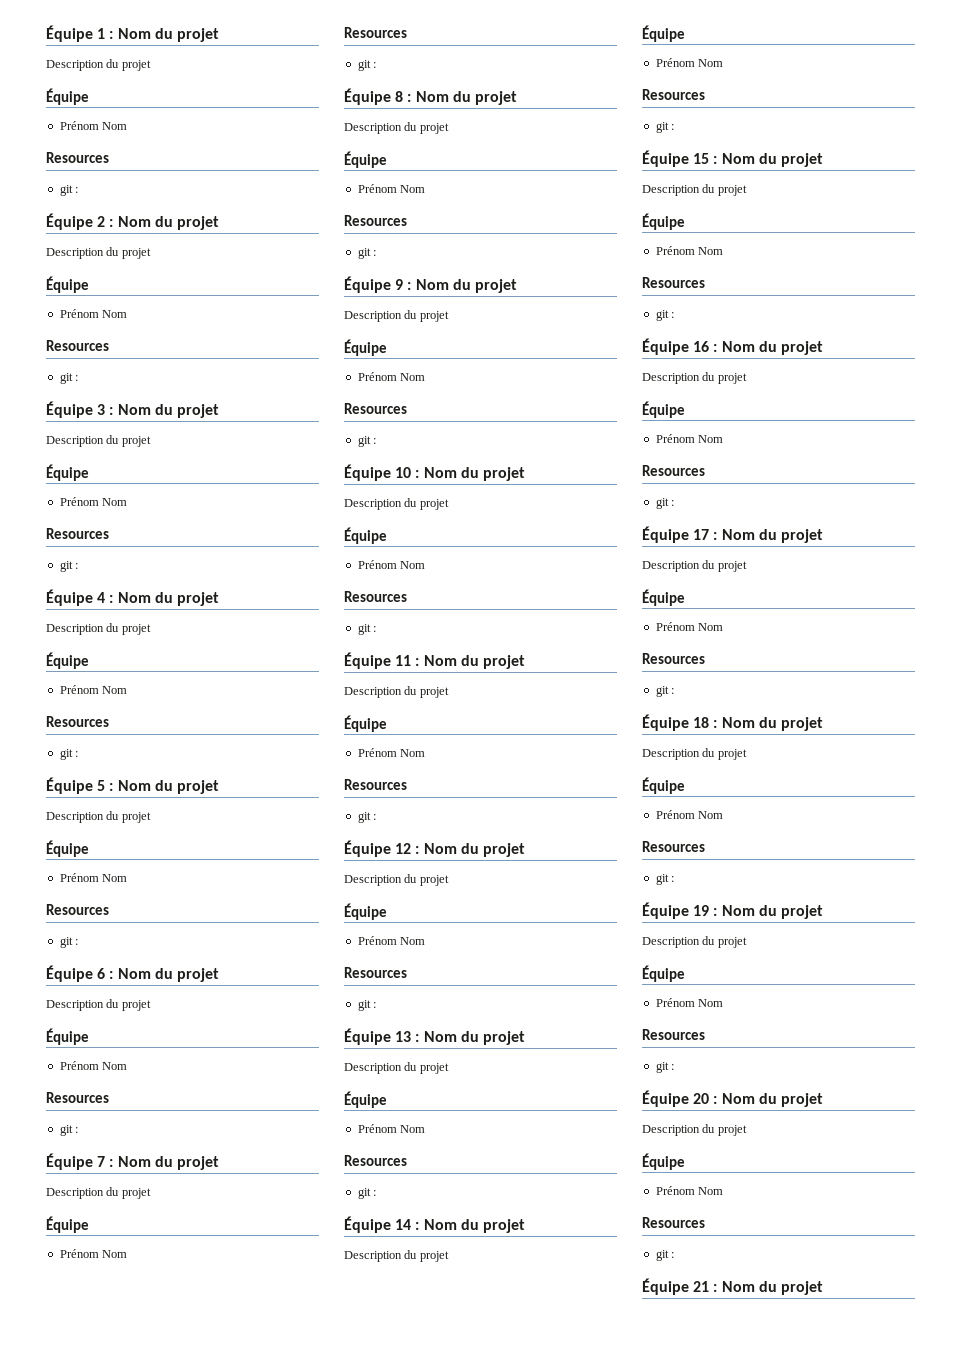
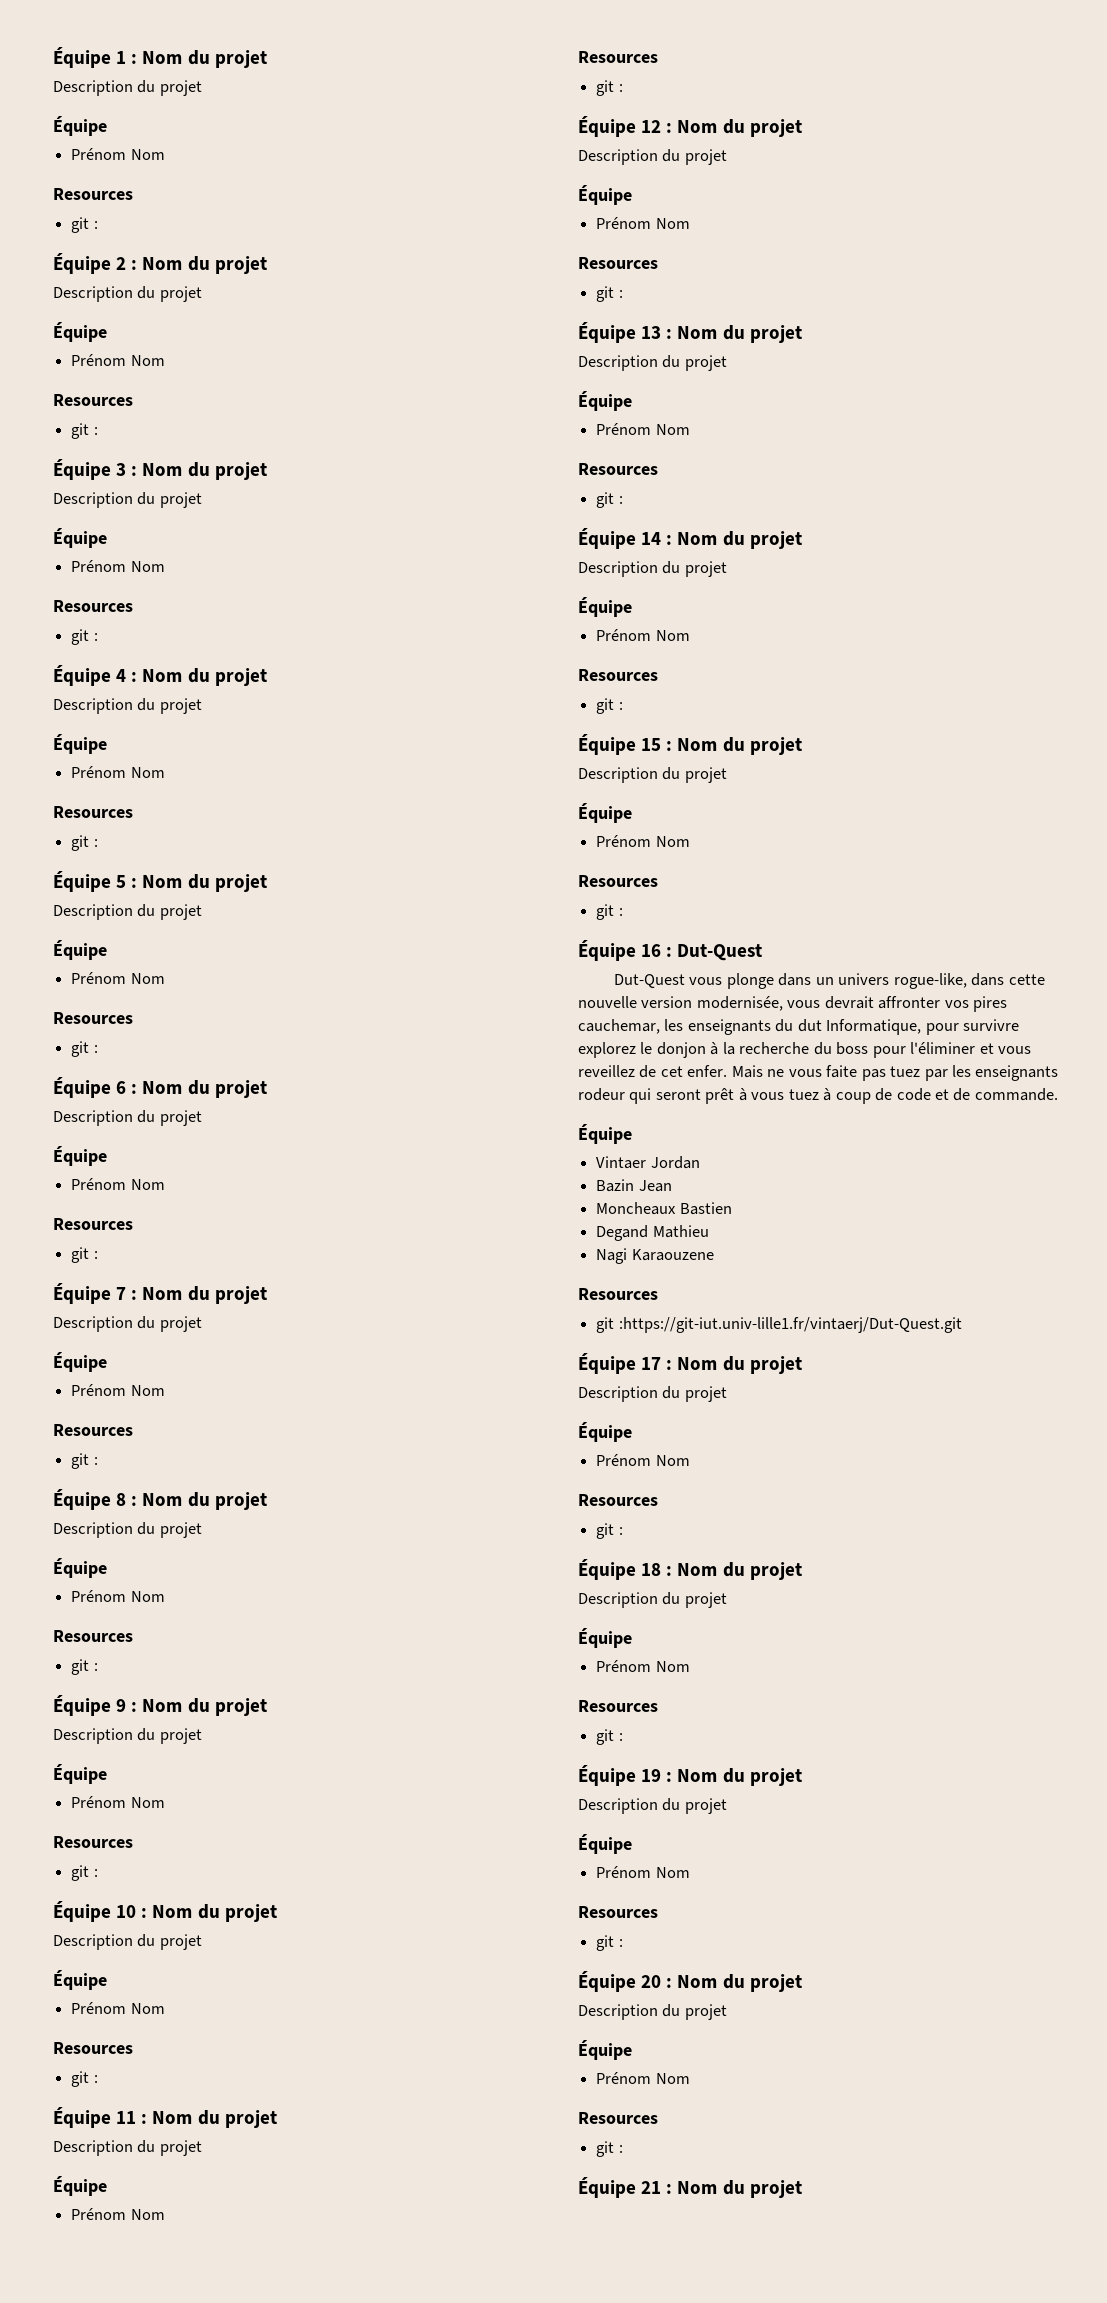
[721,341,823,355] [642,372,747,384] [642,401,685,418] [655,434,724,443] [642,465,705,476] [655,498,675,509] Nom du projet // Description du projet // Équipe // Prénom Nom // Resources // git : -> [677,944,763,961] [613,973,1045,989] [578,996,1008,1012] [578,1019,1020,1035] [578,1042,1032,1058] [578,1065,1059,1081] [578,1088,1058,1104] [578,1124,632,1144] [596,1156,700,1169] [596,1179,672,1192] [596,1202,732,1215] [596,1225,709,1241] [596,1248,714,1264] [578,1288,658,1300] [596,1317,962,1333] Dut-Quest // Dut-Quest vous plonge dans un univers rogue-like, dans cette nouvelle version modernisée, vous devrait affronter vos pires cauchemar, les enseignants du dut Informatique, pour survivre explorez le donjon à la recherche du boss pour l'éliminer et vous reveillez de cet enfer. Mais ne vous faite pas tuez par les enseignants rodeur qui seront prêt à vous tuez à coup de code et de commande. // Équipe // Vintaer Jordan // Bazin Jean // Moncheaux Bastien // Degand Mathieu // Nagi Karaouzene // Resources // git :https://git-iut.univ-lille1.fr/vintaerj/Dut-Quest.git

